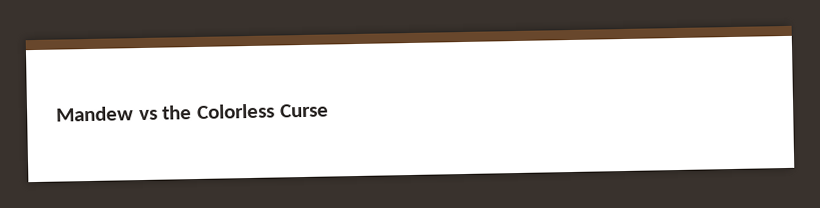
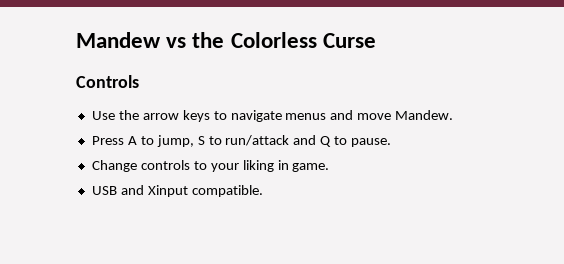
(329, 110) none -> [76,75,139,88] [91,110,454,122] [91,135,392,147] [91,160,330,172] [91,185,263,197] // Controls // Use the arrow keys to navigate menus and move Mandew. // Press A to jump, S to run/attack and Q to pause. // Change controls to your liking in game. // USB and Xinput compatible.

